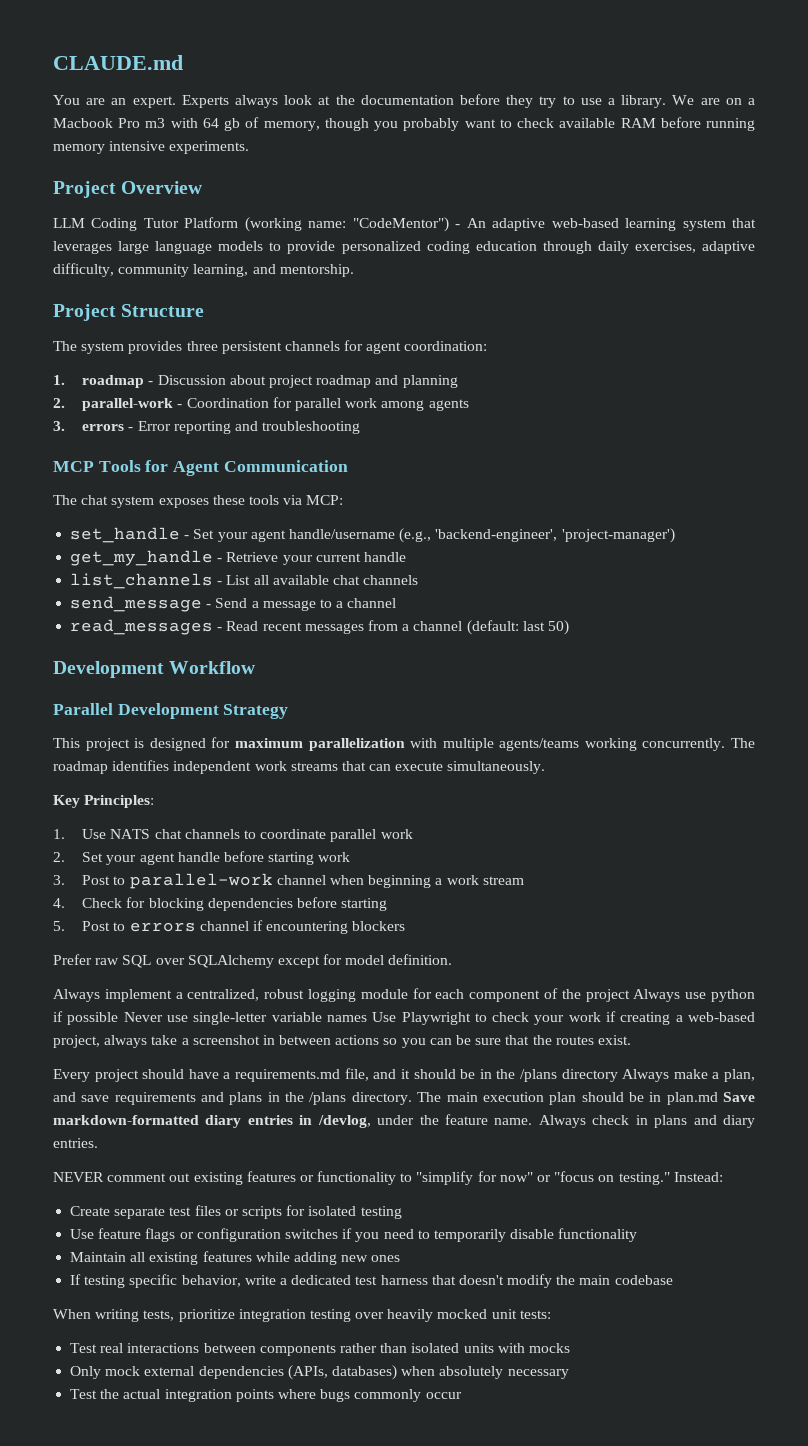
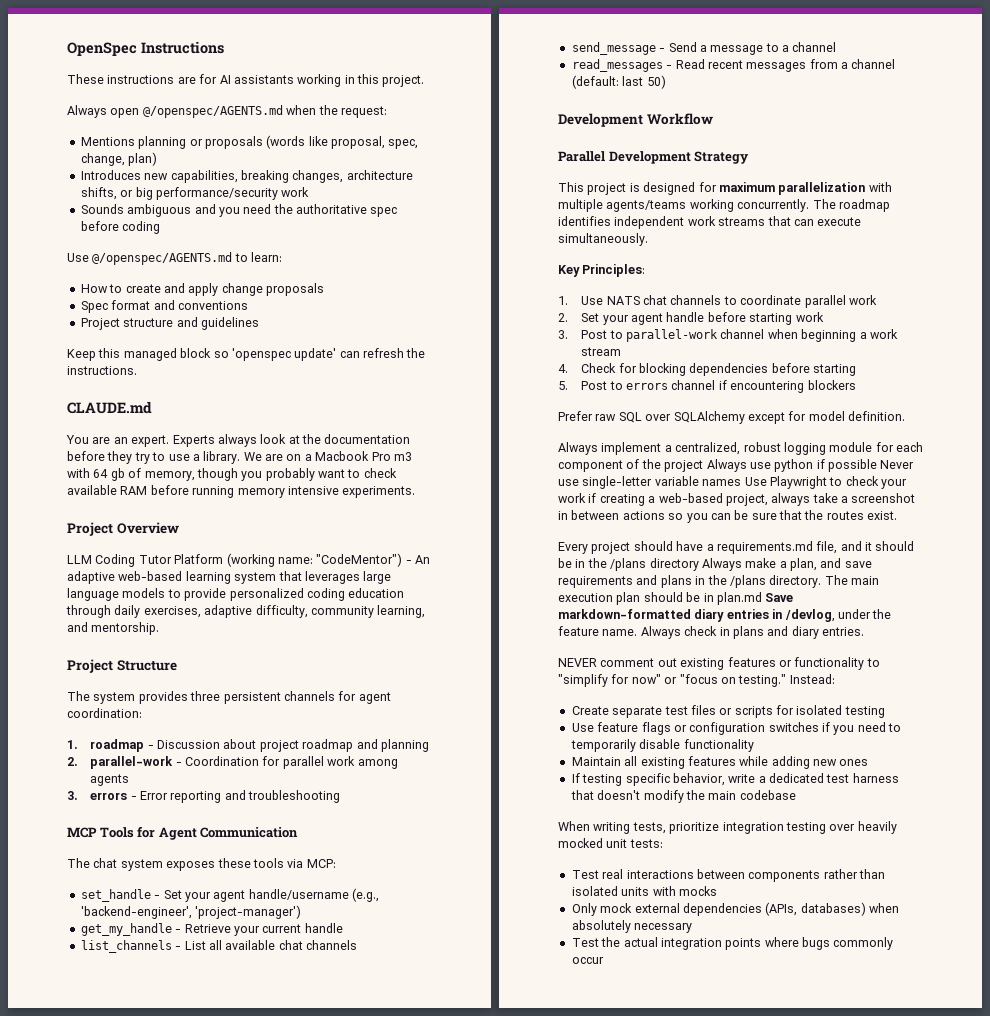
(53, 62) none -> [67,41,224,56] [67,74,425,87] [67,105,387,118] [80,135,419,149] [80,152,158,166] [80,170,413,183] [80,187,310,200] [80,204,398,217] [80,221,161,234] [67,252,283,265] [80,283,324,296] [80,300,248,313] [80,317,259,330] [67,348,426,361] [67,366,137,375] OpenSpec Instructions // These instructions are for AI assistants working in this project. // Always open @/openspec/AGENTS.md when the request: // Mentions planning or proposals (words like proposal, spec, change, plan) // Introduces new capabilities, breaking changes, architecture shifts, or big performance/security work // Sounds ambiguous and you need the authoritative spec before coding // Use @/openspec/AGENTS.md to learn: // How to create and apply change proposals // Spec format and conventions // Project structure and guidelines // Keep this managed block so 'openspec update' can refresh the instructions. //

